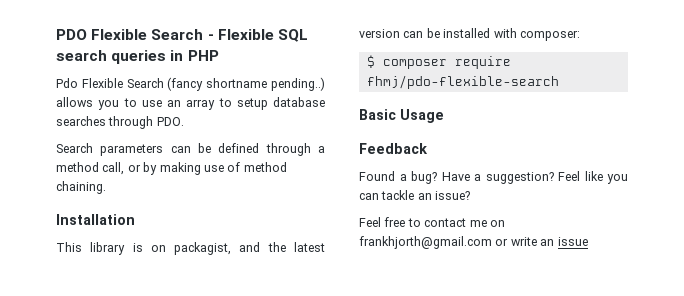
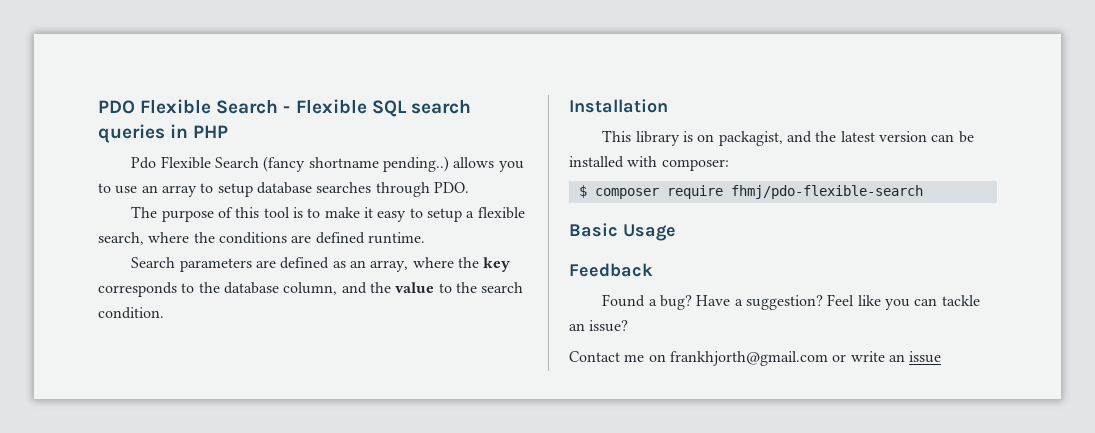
[56,143,326,156] [56,162,287,175] [56,181,106,194] Search parameters can be defined through a method call, or by making use of method chaining. -> [131,206,525,222] [98,232,425,245] [131,257,511,272] [98,282,524,297] [98,307,164,319] The purpose of this tool is to make it easy to setup a flexible search, where the conditions are defined runtime. // Search parameters are defined as an array, where the key corresponds to the database column, and the value to the search condition.
[359,217,467,227] Feel free to contact -> [569,351,620,362] Contact

